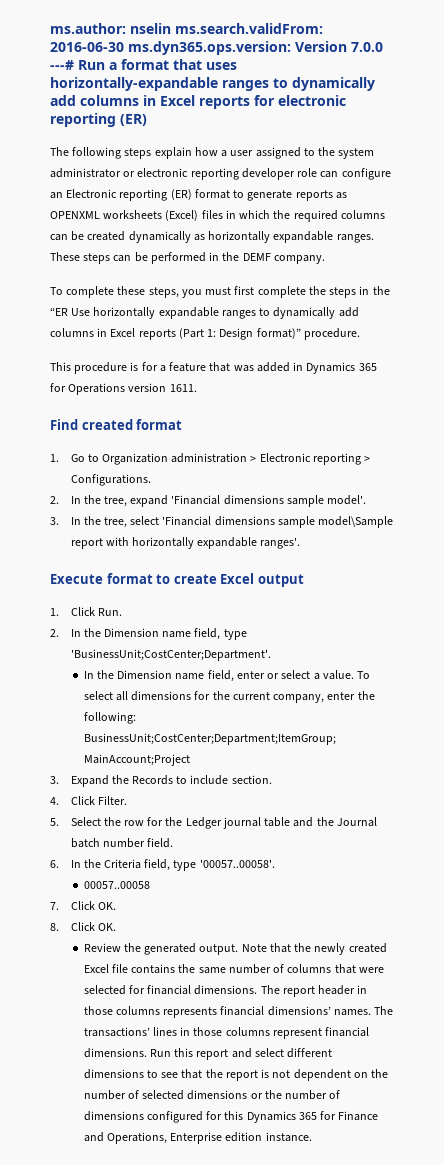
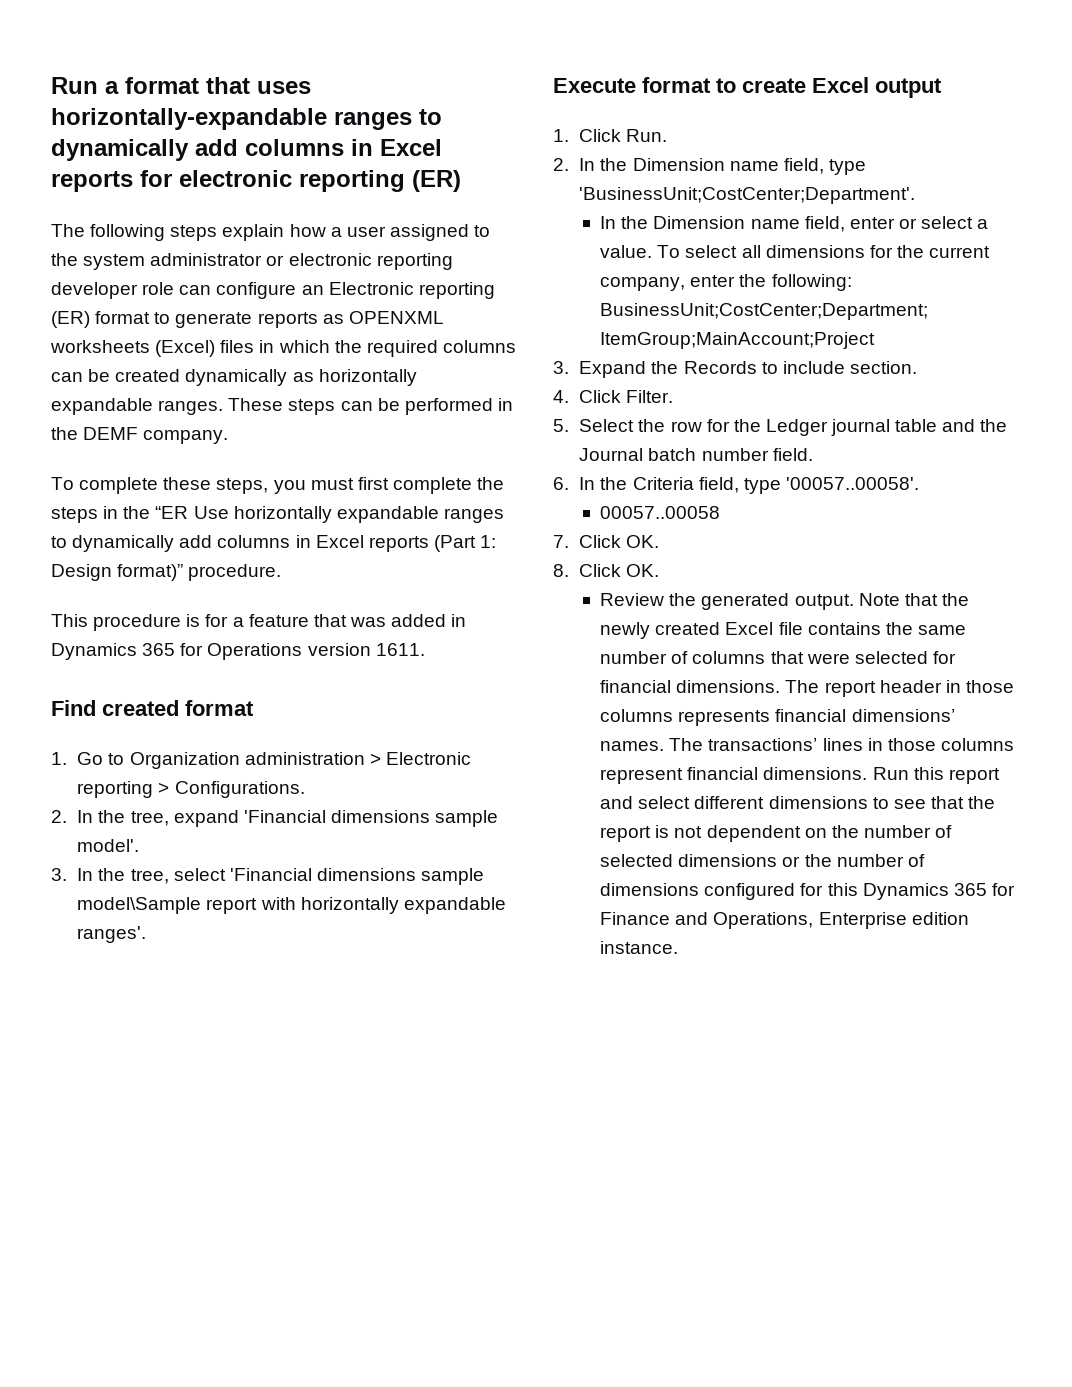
[50,23,323,34] [50,41,383,55] [50,60,74,70] ms.author: nselin ms.search.validFrom: 2016-06-30 ms.dyn365.ops.version: Version 7.0.0 ---# -> (51, 85) none

